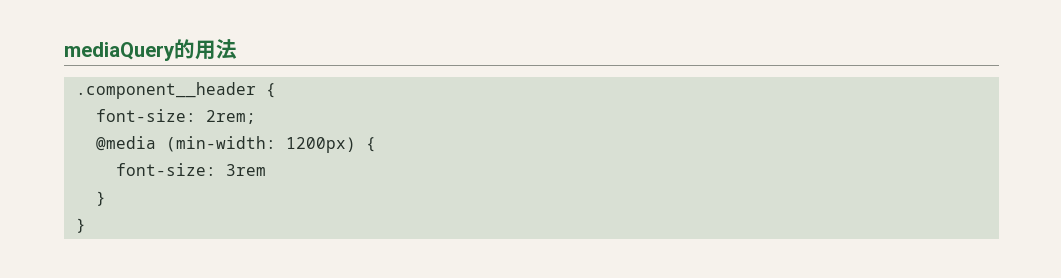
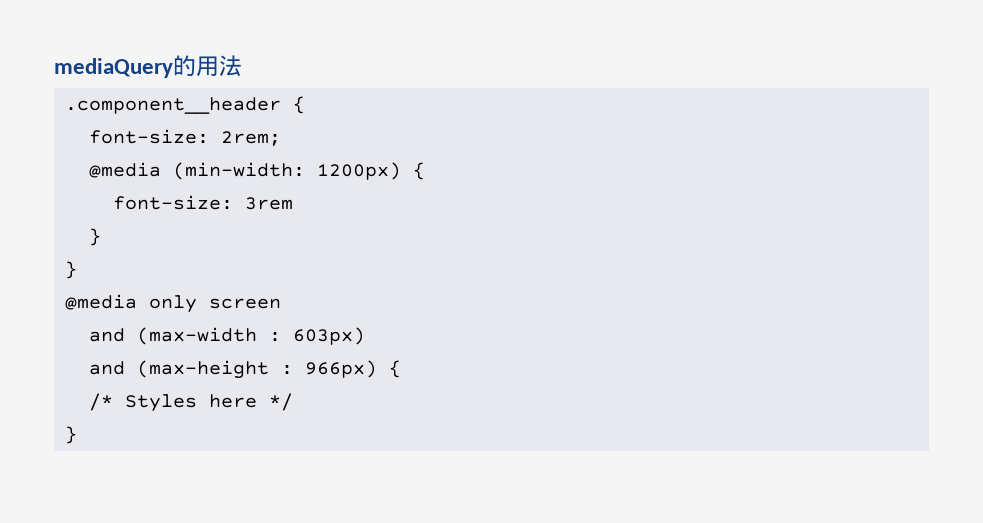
(86, 225) none -> [64,294,281,313] [88,327,365,345] [88,360,401,379] [88,393,293,412] [64,426,77,444] // @media only screen // and (max-width : 603px) // and (max-height : 966px) { // /* Styles here */ // }

